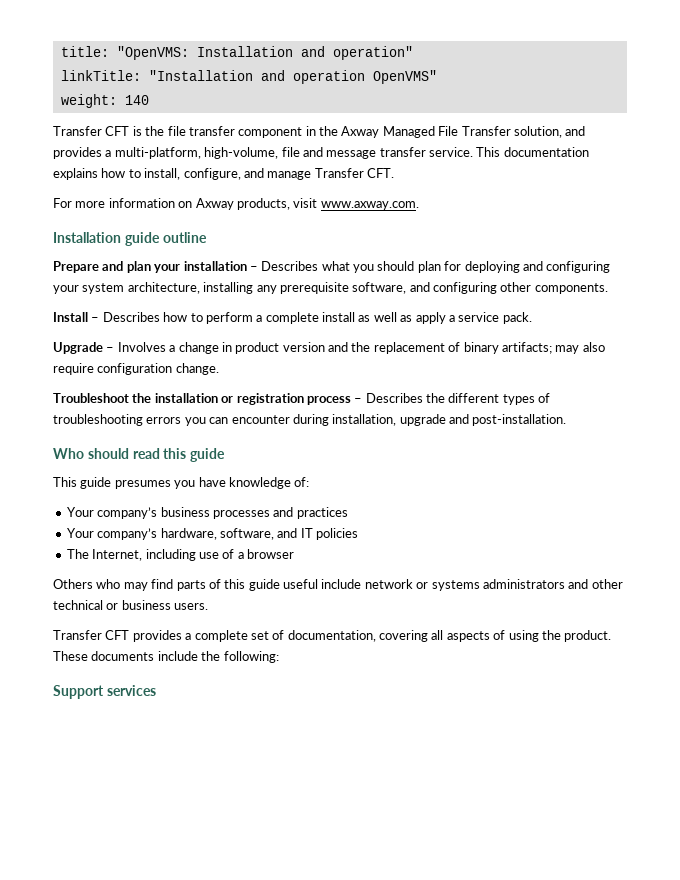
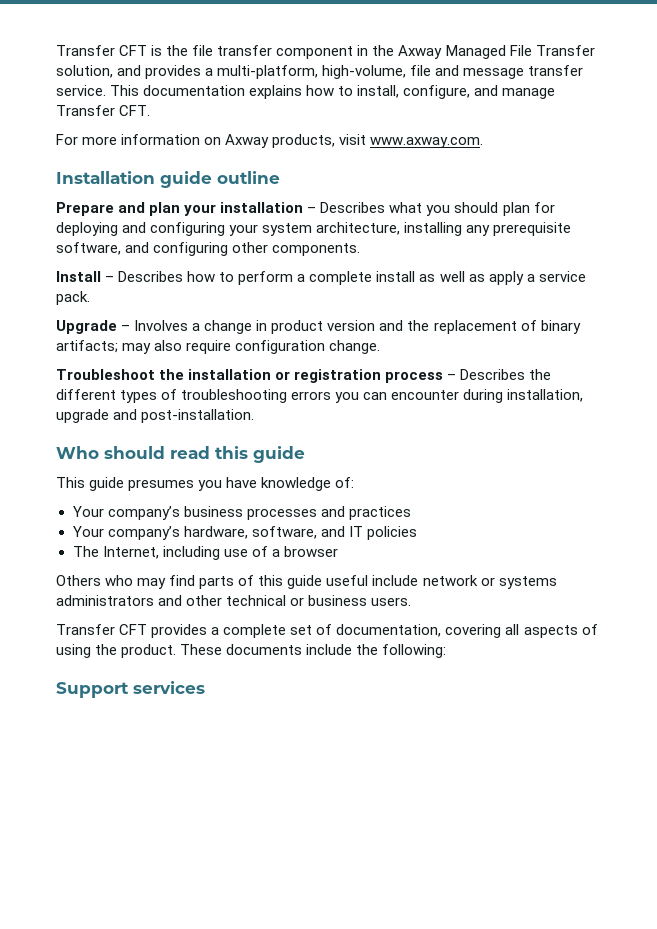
[60,46,413,60] [60,70,437,84] [60,94,149,108] title: "OpenVMS: Installation and operation" // linkTitle: "Installation and operation OpenVMS" // weight: 140 // -> (56, 50) none

